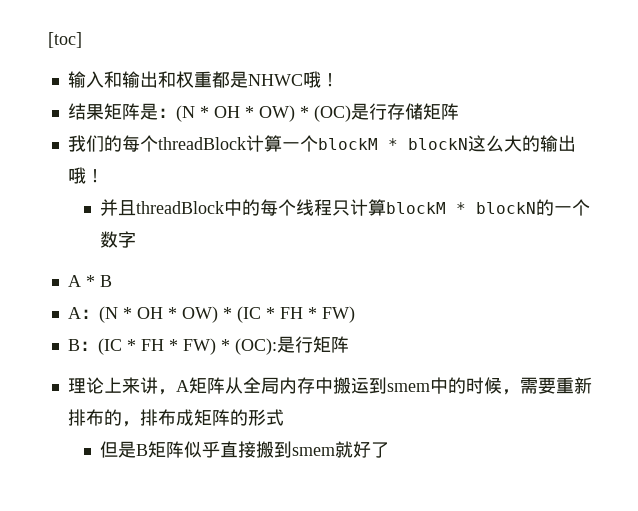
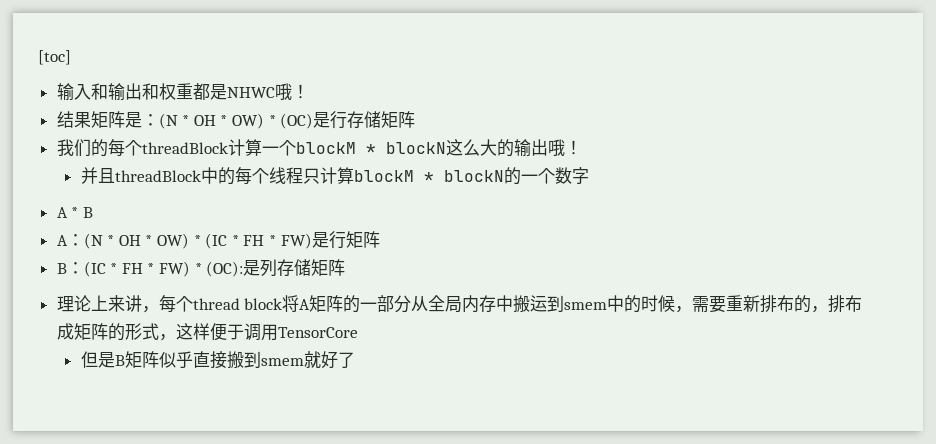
(355, 314) none -> [311,231,380,249] 是行矩阵
[294,336,313,353] 行 -> [260,259,312,277] 列存储
[175,377,225,394] A矩阵 -> [158,295,412,313] 每个thread block将A矩阵的一部分
(284, 417) none -> [158,323,358,341] ，这样便于调用TensorCore

